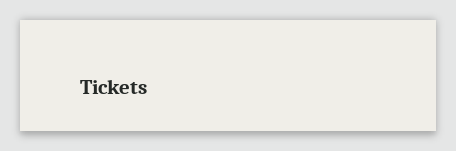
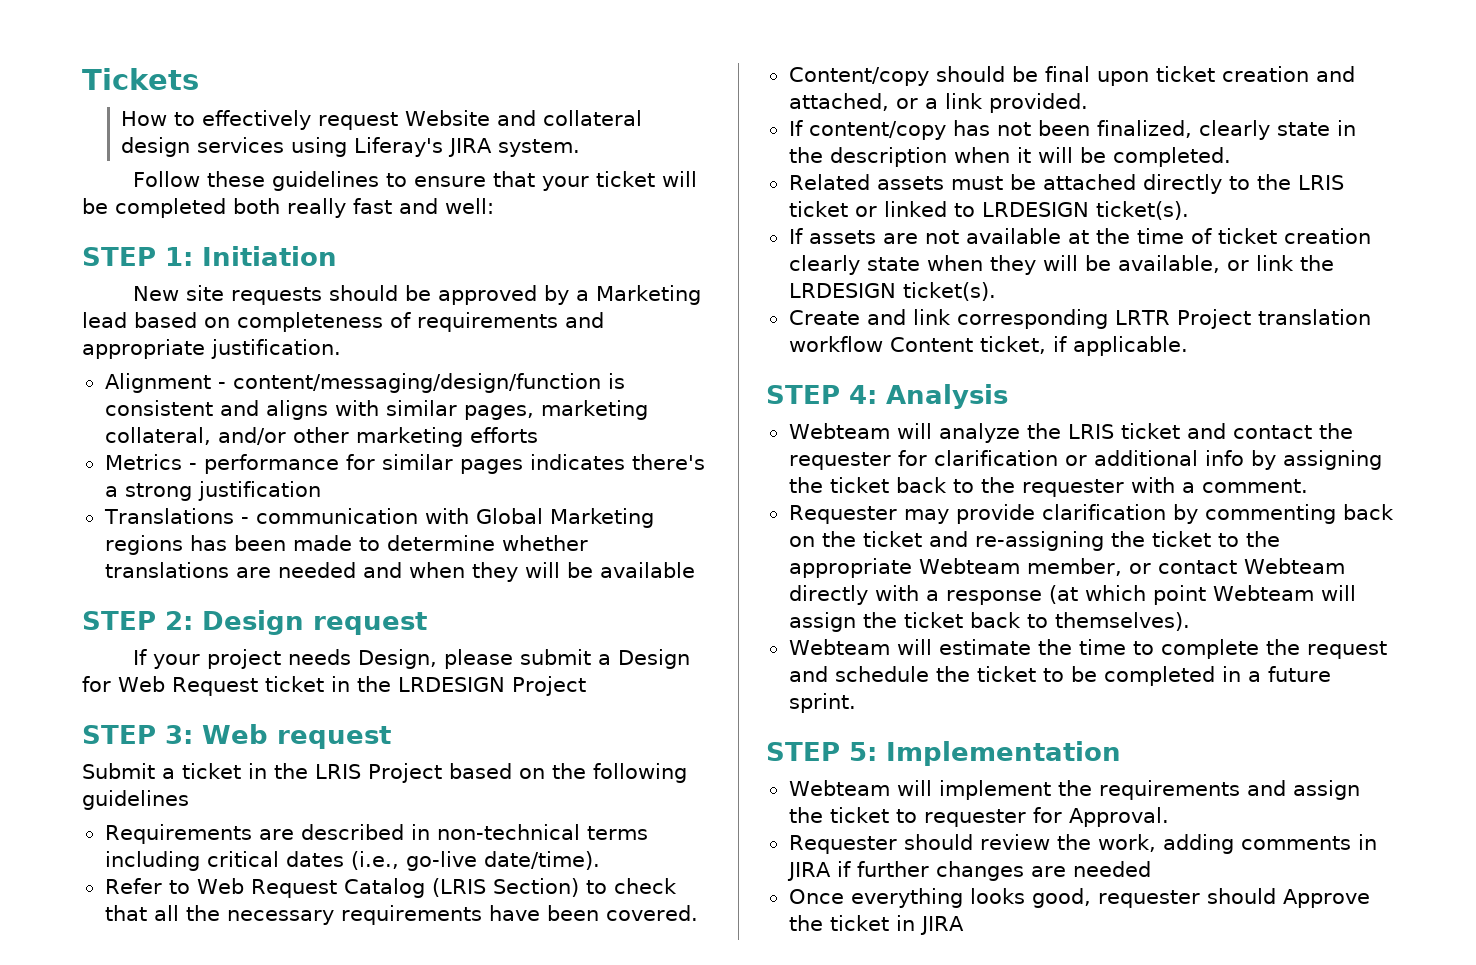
(147, 86) none -> [121,110,643,130] [121,137,581,157] [133,171,698,191] [82,198,494,218] [82,246,337,266] [133,285,702,305] [82,312,604,332] [82,339,341,359] [104,373,625,393] [104,400,648,420] [104,427,538,447] [104,454,705,474] [104,481,321,501] [103,508,655,528] [104,535,588,555] [104,562,695,582] [82,610,427,635] [133,649,691,669] [82,676,586,696] [82,724,391,749] [82,763,687,783] [82,790,189,810] [104,824,648,844] [104,851,600,871] [104,878,677,898] [104,905,698,925] [788,66,1355,86] [788,93,1088,113] [788,120,1356,140] [788,147,1231,167] [788,174,1344,194] [788,201,1189,220] [788,228,1371,244] [788,255,1334,275] [788,282,996,301] [788,309,1371,329] [788,336,1188,356] [766,384,1008,409] [788,423,1353,443] [788,450,1382,470] [788,477,1308,497] [788,504,1394,524] [788,531,1280,551] [788,558,1345,578] [788,585,1356,605] [788,612,1190,632] [788,639,1387,659] [788,666,1331,686] [788,693,856,713] [766,741,1121,766] [788,780,1360,800] [788,807,1169,827] [788,834,1377,854] [786,861,1151,881] [788,888,1370,908] [788,915,964,935] // How to effectively request Website and collateral design services using Liferay's JIRA system. // Follow these guidelines to ensure that your ticket will be completed both really fast and well: // STEP 1: Initiation // New site requests should be approved by a Marketing lead based on completeness of requirements and appropriate justification. // Alignment - content/messaging/design/function is consistent and aligns with similar pages, marketing collateral, and/or other marketing efforts // Metrics - performance for similar pages indicates there's a strong justification // Translations - communication with Global Marketing regions has been made to determine whether translations are needed and when they will be available // STEP 2: Design request // If your project needs Design, please submit a Design for Web Request ticket in the LRDESIGN Project // STEP 3: Web request // Submit a ticket in the LRIS Project based on the following guidelines // Requirements are described in non-technical terms including critical dates (i.e., go-live date/time). // Refer to Web Request Catalog (LRIS Section) to check that all the necessary requirements have been covered. // Content/copy should be final upon ticket creation and attached, or a link provided. // If content/copy has not been finalized, clearly state in the description when it will be completed. // Related assets must be attached directly to the LRIS ticket or linked to LRDESIGN ticket(s). // If assets are not available at the time of ticket creation clearly state when they will be available, or link the LRDESIGN ticket(s). // Create and link corresponding LRTR Project translation workflow Content ticket, if applicable. // STEP 4: Analysis // Webteam will analyze the LRIS ticket and contact the requester for clarification or additional info by assigning the ticket back to the requester with a comment. // Requester may provide clarification by commenting back on the ticket and re-assigning the ticket to the appropriate Webteam member, or contact Webteam directly with a response (at which point Webteam will assign the ticket back to themselves). // Webteam will estimate the time to complete the request and schedule the ticket to be completed in a future sprint. // STEP 5: Implementation // Webteam will implement the requirements and assign the ticket to requester for Approval. // Requester should review the work, adding comments in JIRA if further changes are needed // Once everything looks good, requester should Approve the ticket in JIRA

